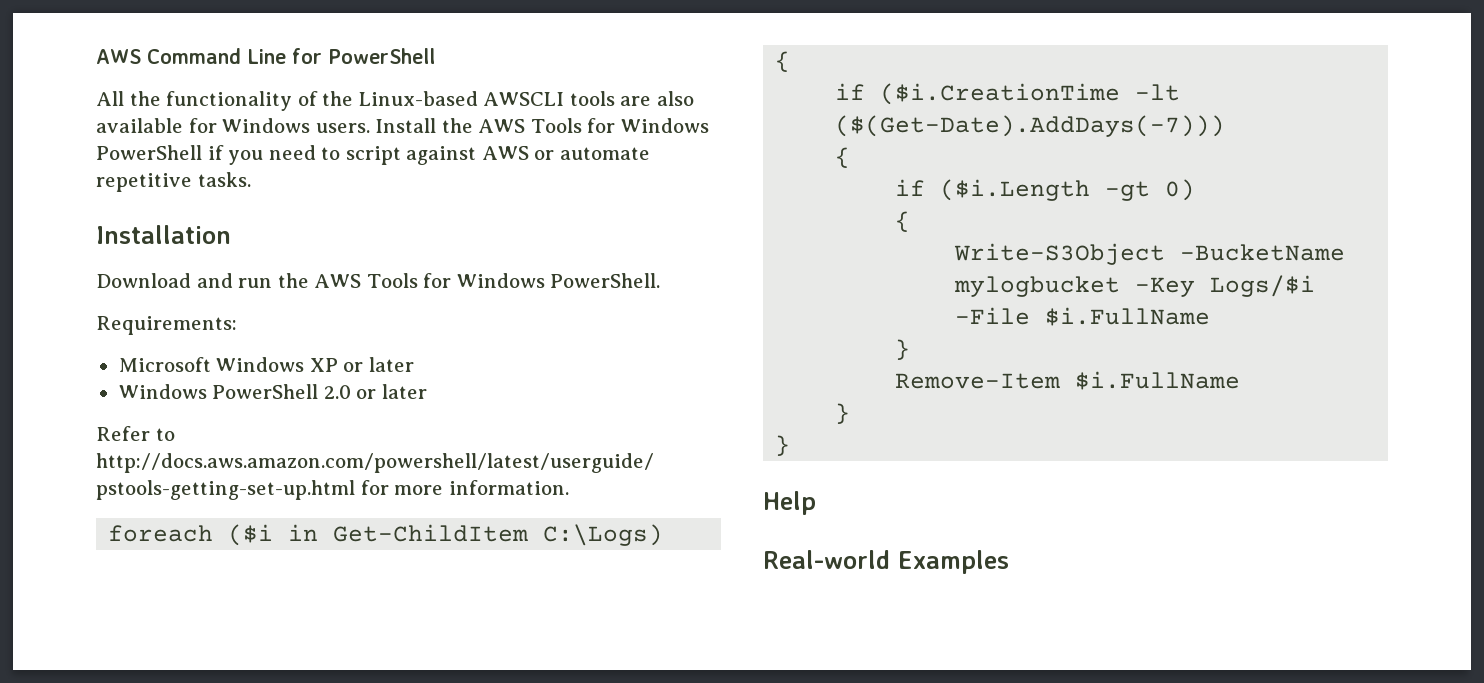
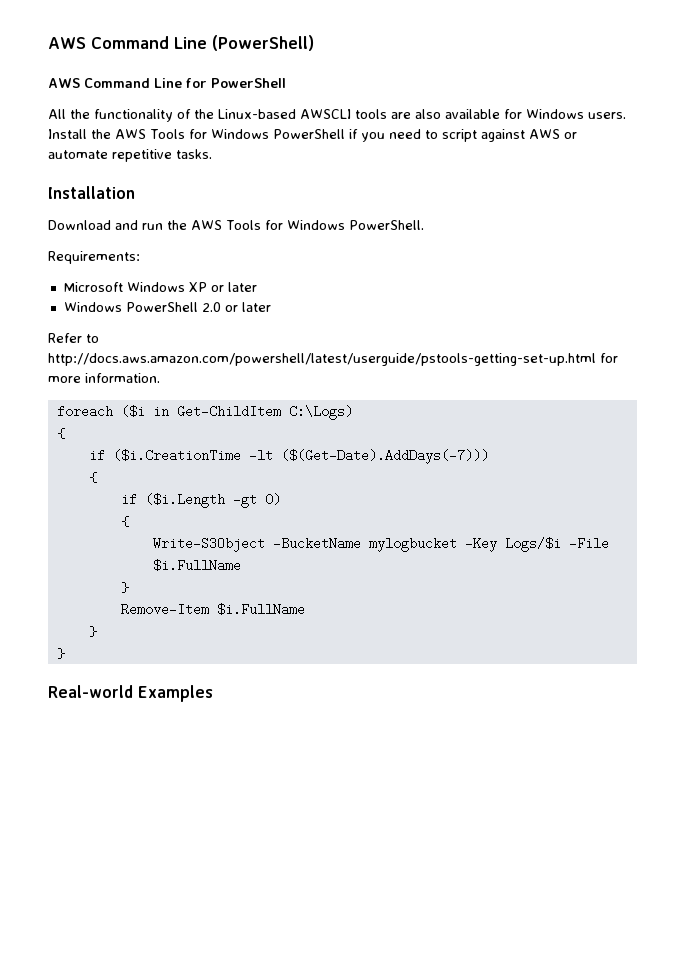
[96,48,286,64] AWS Command Line -> [48,35,314,51] [48,78,182,88] AWS Command Line (PowerShell) // AWS Command Line
[763,491,816,515] // Help -> (65, 653) none

